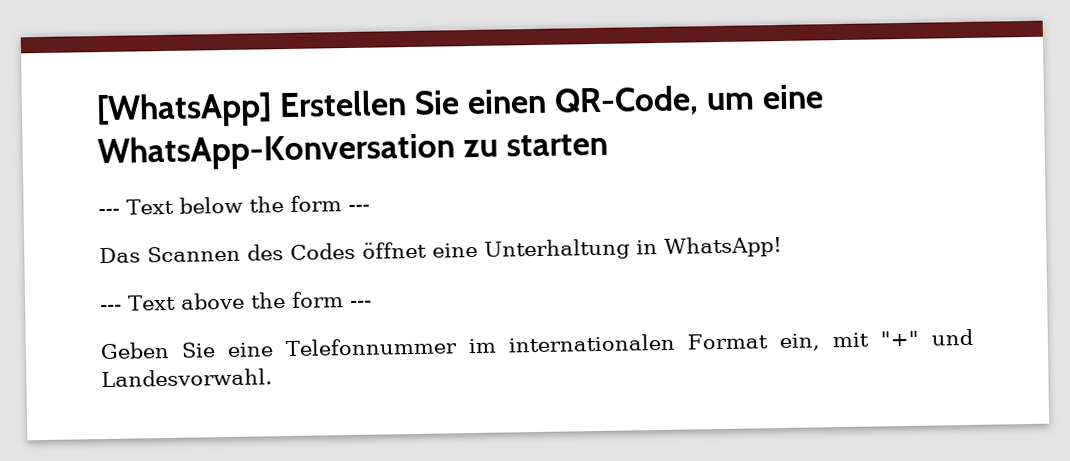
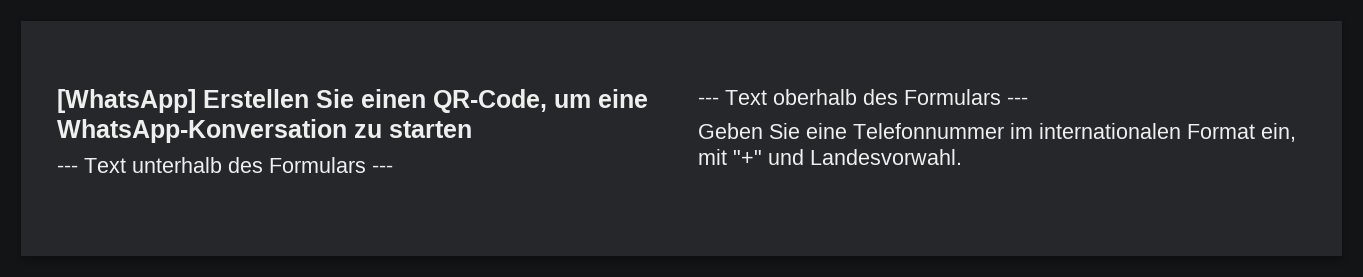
[178,195,370,214] [99,236,782,264] [100,291,344,312] below the form --- // Das Scannen des Codes öffnet eine Unterhaltung in WhatsApp! // --- Text above the form -> [132,157,393,173] [698,89,1001,105] unterhalb des Formulars --- // --- Text oberhalb des Formulars

